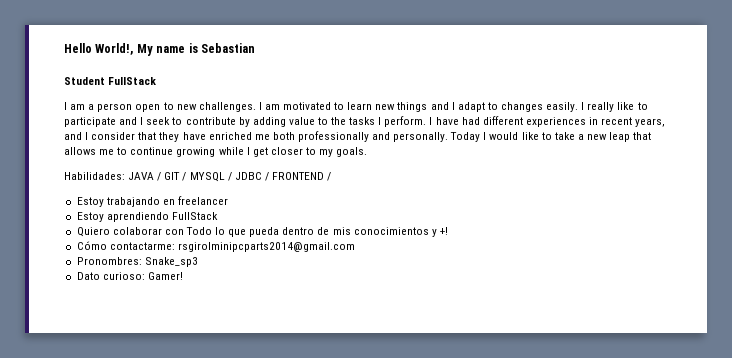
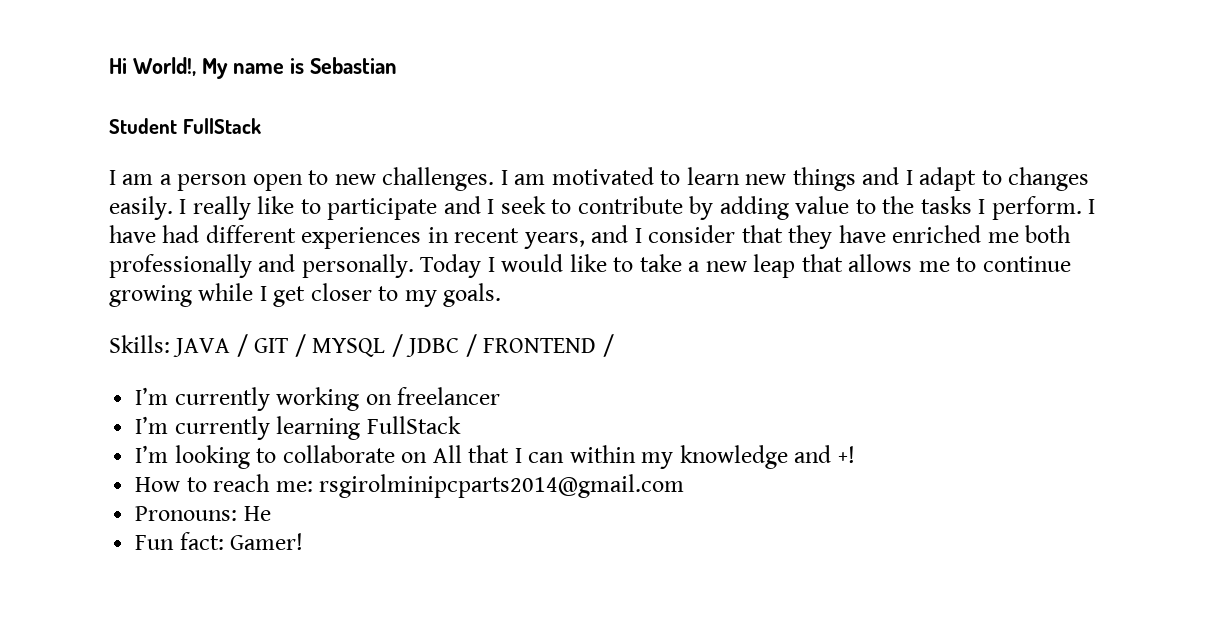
[64,43,92,53] Hello -> [109,58,127,74] Hi
[64,172,125,180] Habilidades: -> [109,335,170,353] Skills:
[76,196,228,207] [76,212,218,222] [76,227,448,237] [76,241,355,252] [76,257,198,267] [76,272,145,280] Estoy trabajando en freelancer // Estoy aprendiendo FullStack // Quiero colaborar con Todo lo que pueda dentro de mis conocimientos y +! // Cómo contactarme: rsgirolminipcparts2014@gmail.com // Pronombres: Snake_sp3 // Dato curioso: -> [135,387,501,411] [135,416,461,440] [135,445,855,469] [135,474,685,498] [135,506,271,521] [135,532,224,550] I’m currently working on freelancer // I’m currently learning FullStack // I’m looking to collaborate on All that I can within my knowledge and +! // How to reach me: rsgirolminipcparts2014@gmail.com // Pronouns: He // Fun fact:

